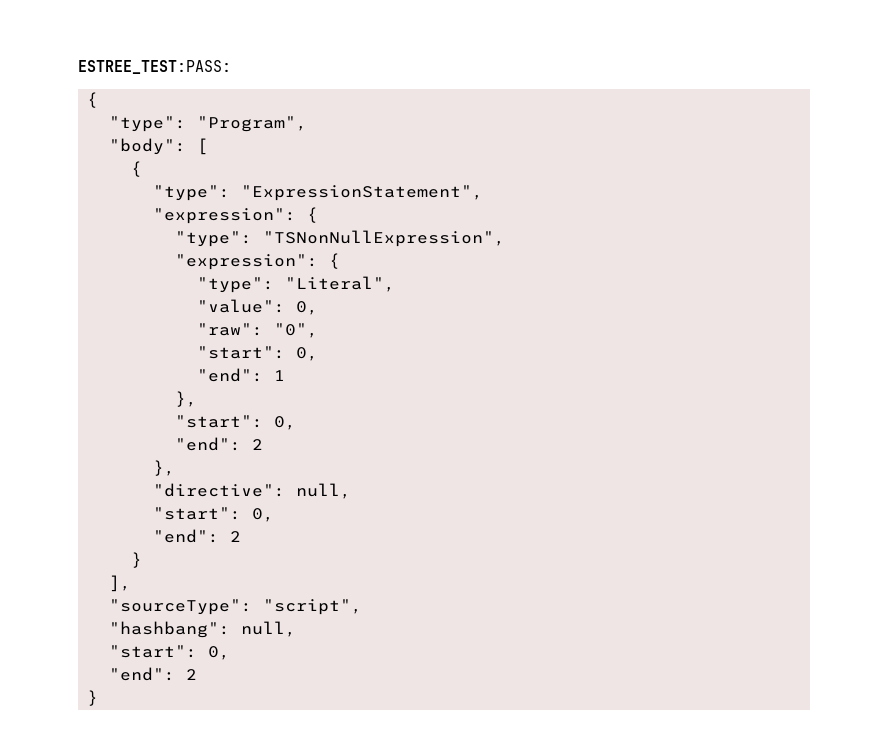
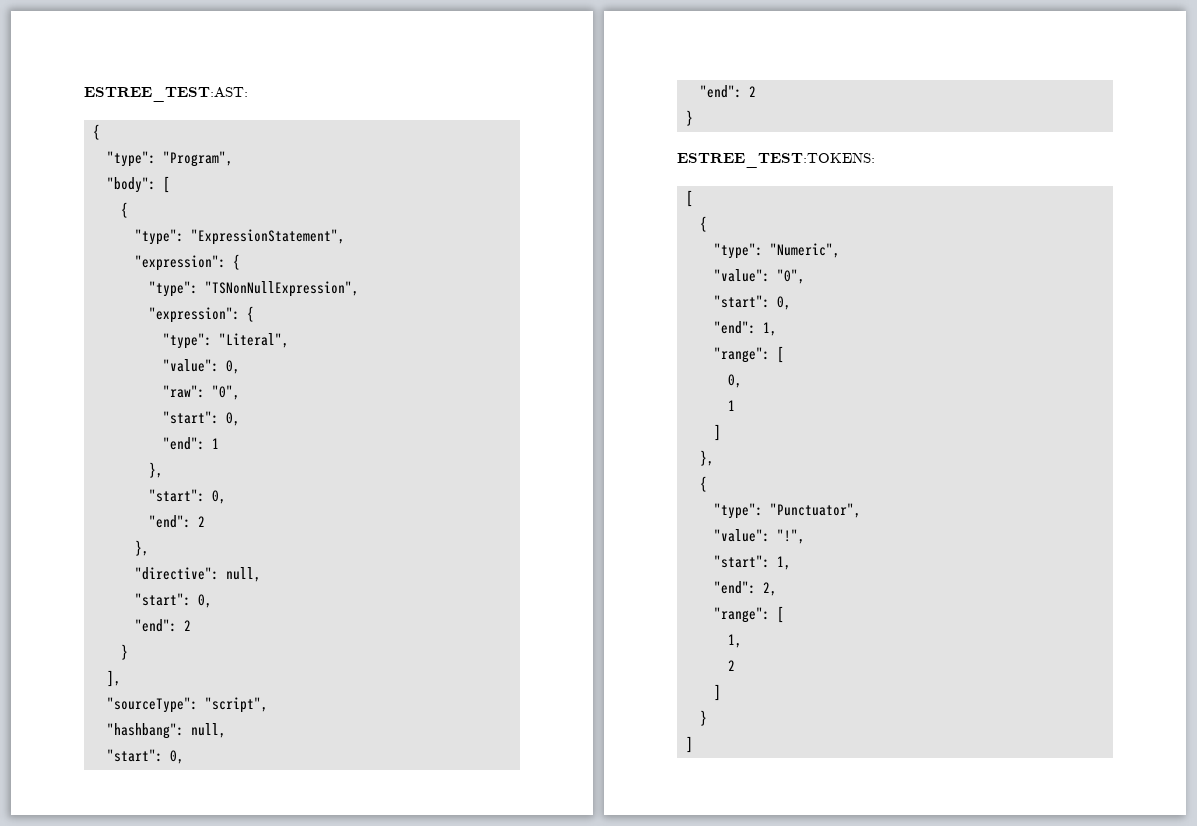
[78,60,231,74] ESTREE_TEST:PASS: -> [84,87,248,102] ESTREE_TEST:AST:
(98, 698) none -> [677,152,875,168] [686,190,693,207] [700,216,707,232] [714,243,840,259] [714,269,805,284] [714,295,791,310] [714,321,777,336] [714,346,784,363] [728,374,742,388] [728,400,735,411] [714,424,721,441] [700,450,714,466] [700,476,707,492] [714,503,861,519] [714,529,805,544] [714,555,791,570] [714,581,777,596] [714,606,784,623] [728,634,742,648] [728,660,735,671] [714,684,721,701] [700,710,707,726] [686,736,693,753] // ESTREE_TEST:TOKENS: // [ // { // "type": "Numeric", // "value": "0", // "start": 0, // "end": 1, // "range": [ // 0, // 1 // ] // }, // { // "type": "Punctuator", // "value": "!", // "start": 1, // "end": 2, // "range": [ // 1, // 2 // ] // } // ]

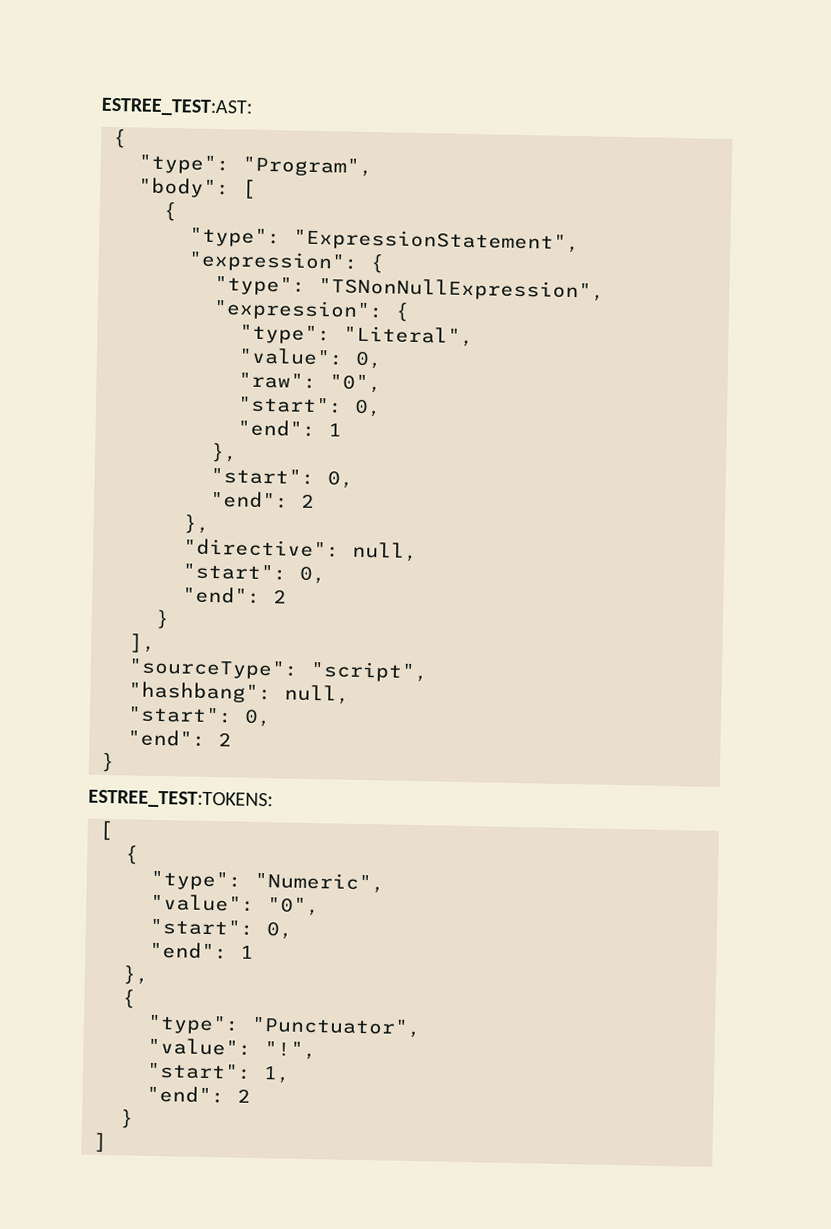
[763,322,777,336] [714,346,784,363] [728,374,742,388] [728,400,735,411] [714,424,721,441] 1, // "range": [ // 0, // 1 // ] -> [240,945,254,959] 1
[763,582,777,596] [714,606,784,623] [728,634,742,648] [728,660,735,671] [714,684,721,701] 2, // "range": [ // 1, // 2 // ] -> [237,1088,251,1103] 2

